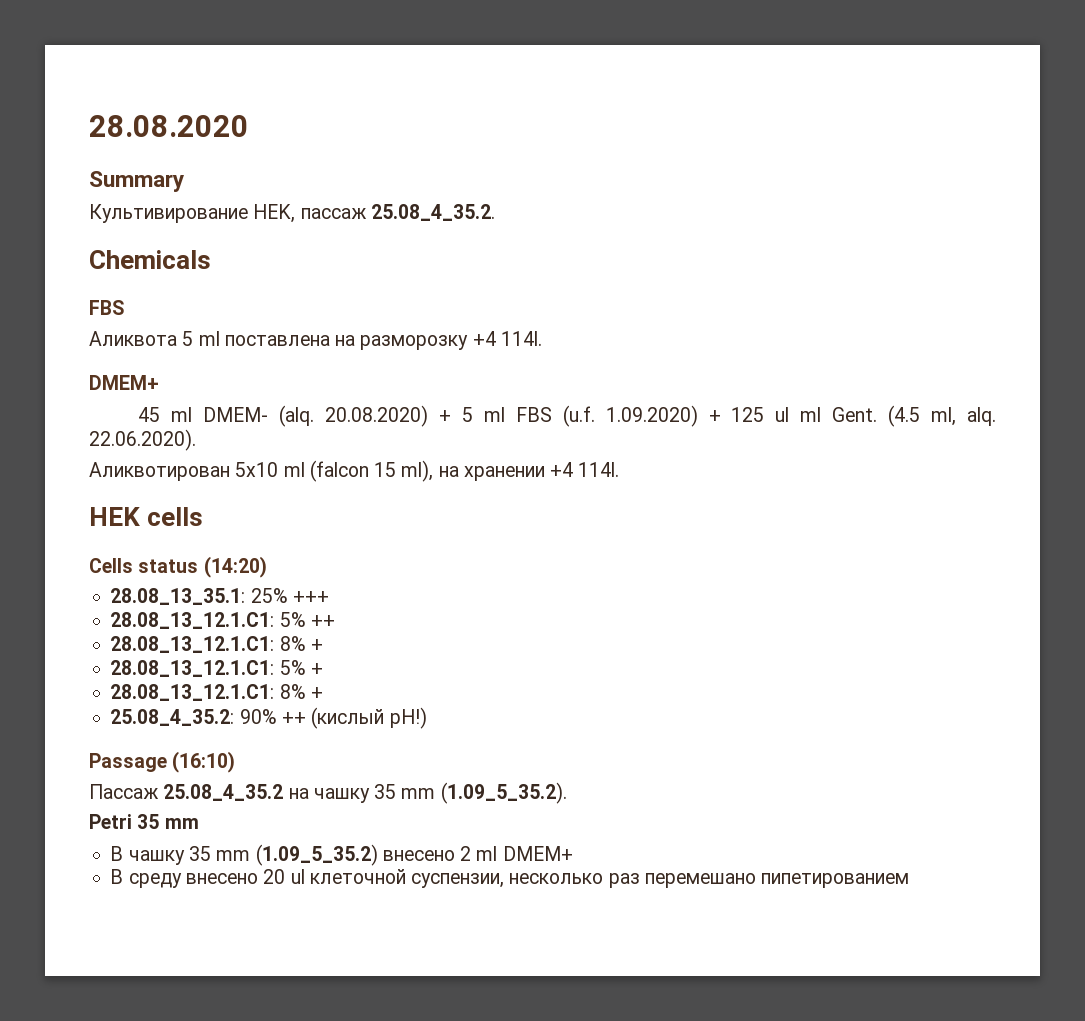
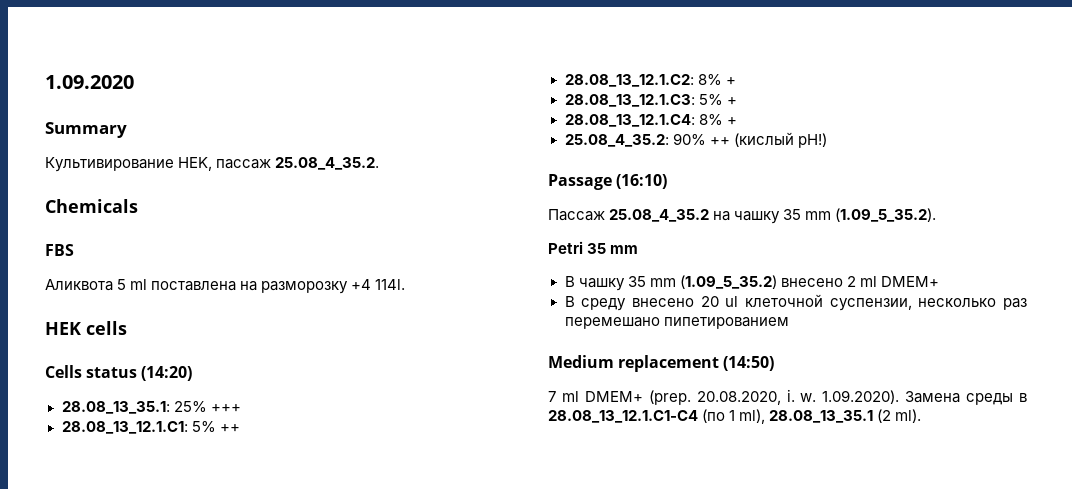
[89,115,249,137] 28.08.2020 -> [45,75,134,89] 1.09.2020
[89,375,159,390] [138,405,997,427] [89,429,196,451] [89,460,620,482] // DMEM+ // 45 ml DMEM- (alq. 20.08.2020) + 5 ml FBS (u.f. 1.09.2020) + 125 ul ml Gent. (4.5 ml, alq. 22.06.2020). // Аликвотирован 5x10 ml (falcon 15 ml), на хранении +4 114l. -> (406, 284) none
[110,636,323,653] [110,660,275,677] 28.08_13_12.1.С1: 8% + // 28.08_13_12.1.С1: -> [564,74,736,87] [564,94,695,107] 28.08_13_12.1.С2: 8% + // 28.08_13_12.1.С3:
[110,684,275,701] 28.08_13_12.1.С1: -> [564,114,695,127] 28.08_13_12.1.С4:
(910, 880) none -> [548,355,775,372] [548,389,1027,405] [548,409,922,424] // Medium replacement (14:50) // 7 ml DMEM+ (prep. 20.08.2020, i. w. 1.09.2020). Замена среды в 28.08_13_12.1.C1-С4 (по 1 ml), 28.08_13_35.1 (2 ml).

